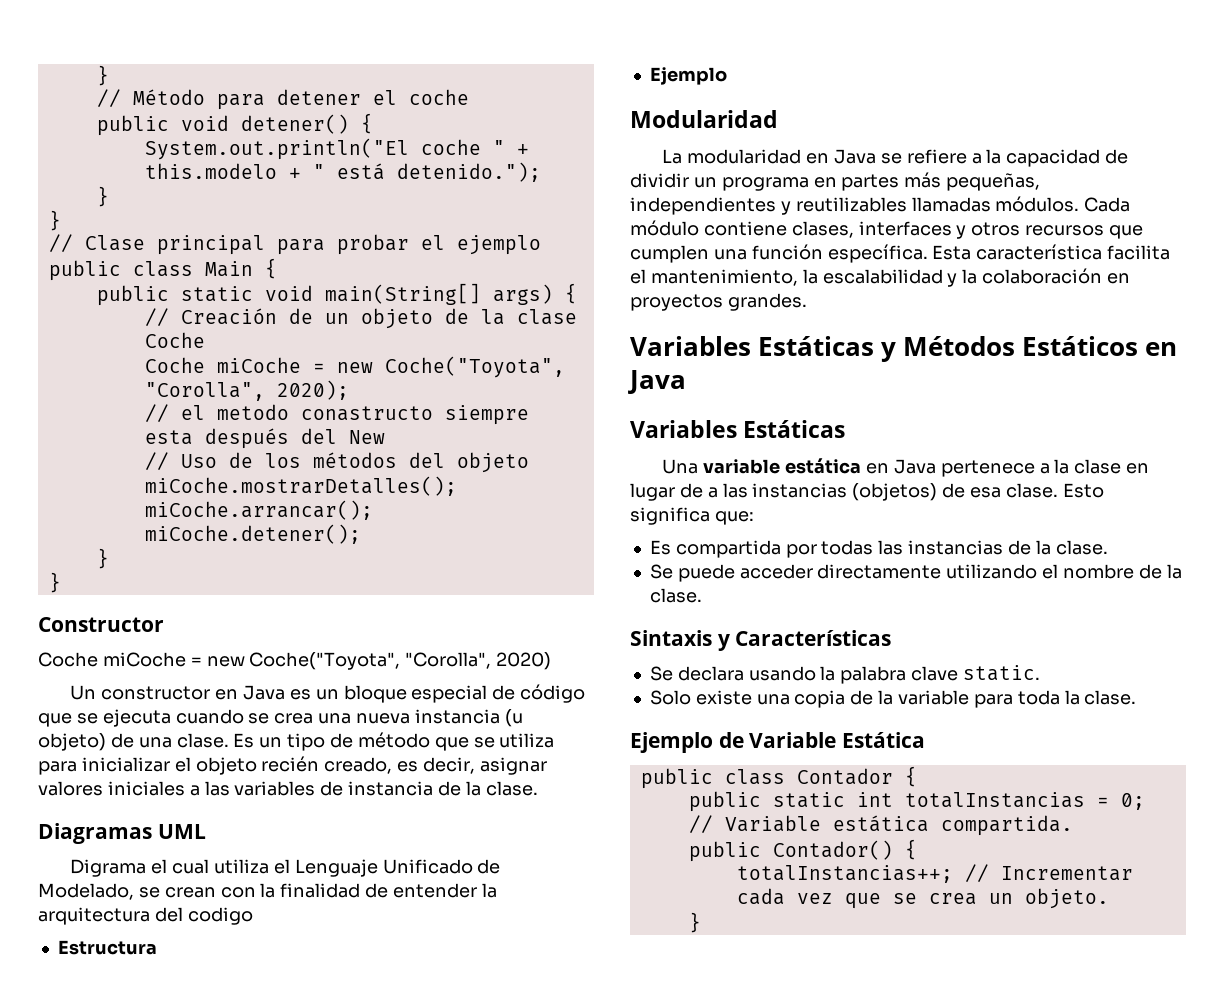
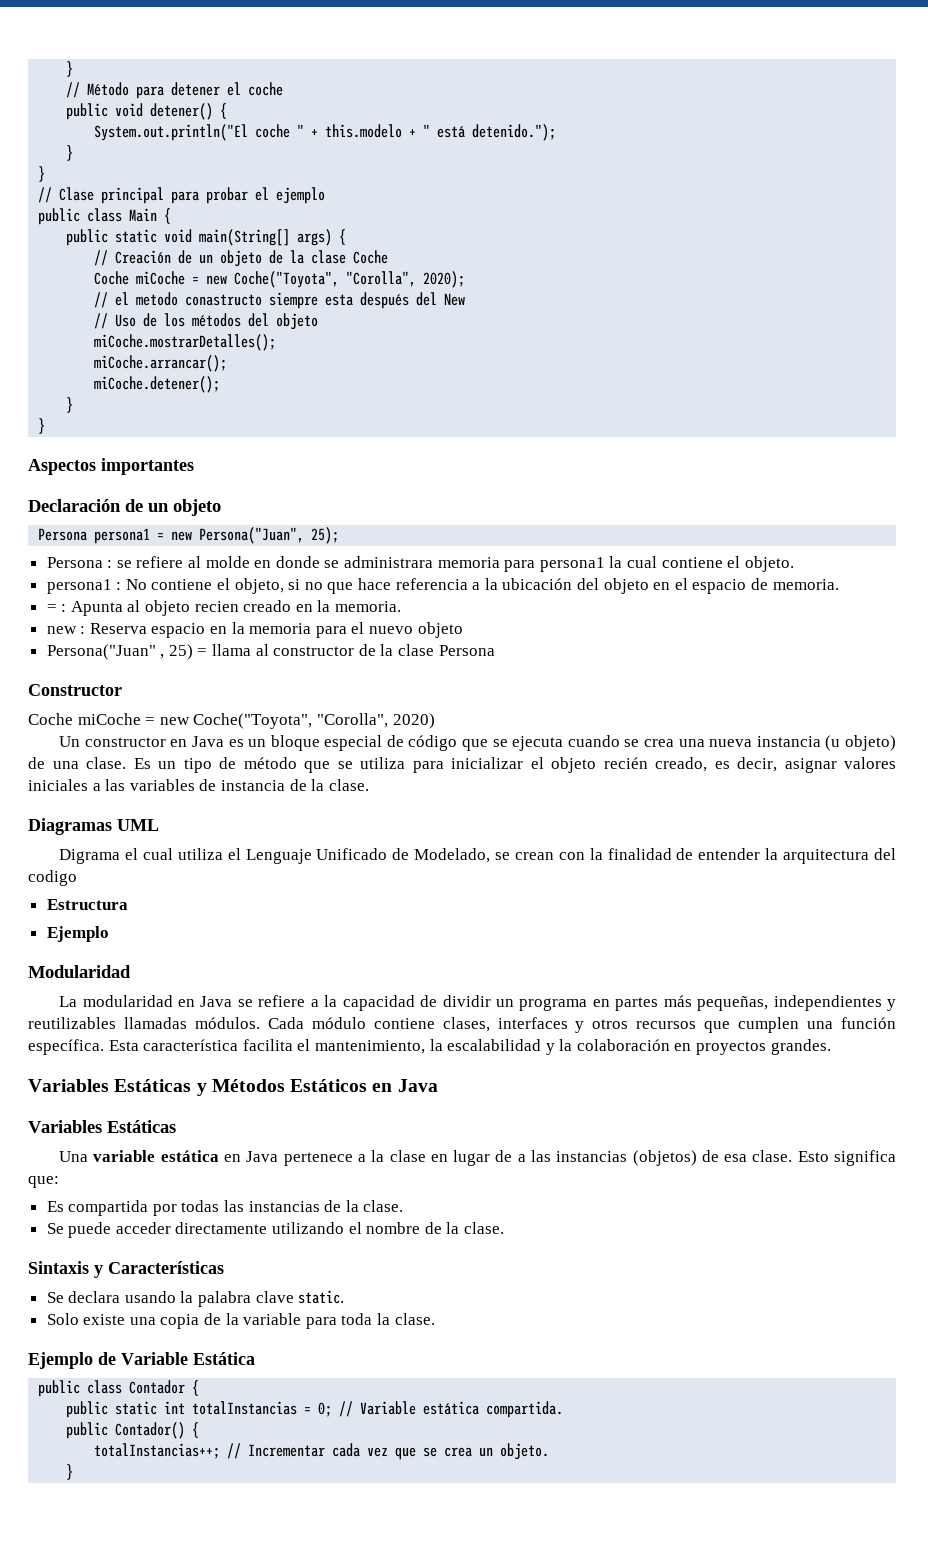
(61, 582) none -> [28,458,194,475] [28,499,221,516] [38,527,340,544] [46,556,794,572] [46,578,839,594] [46,600,402,616] [46,622,463,638] [46,644,495,660] // Aspectos importantes // Declaración de un objeto // Persona persona1 = new Persona("Juan", 25); // Persona : se refiere al molde en donde se administrara memoria para persona1 la cual contiene el objeto. // persona1 : No contiene el objeto, si no que hace referencia a la ubicación del objeto en el espacio de memoria. // = : Apunta al objeto recien creado en la memoria. // new : Reserva espacio en la memoria para el nuevo objeto // Persona("Juan" , 25) = llama al constructor de la clase Persona

